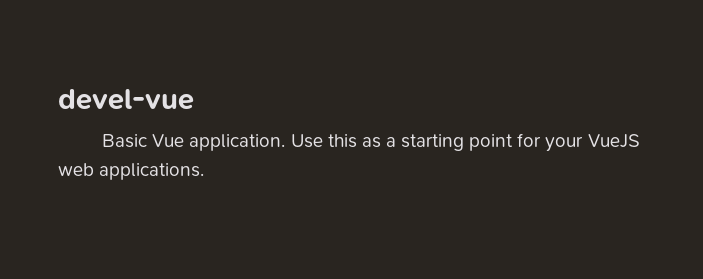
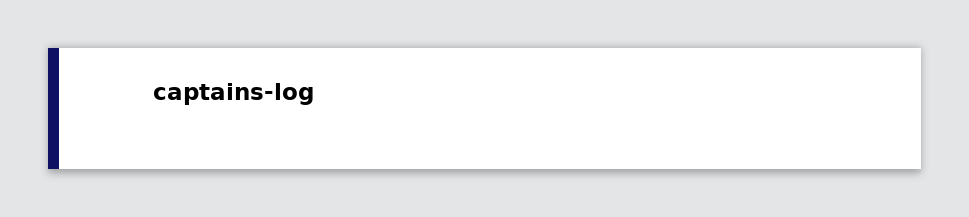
[58,89,194,110] [102,133,640,152] [58,163,205,180] devel-vue // Basic Vue application. Use this as a starting point for your VueJS web applications. -> [153,83,314,105] captains-log

